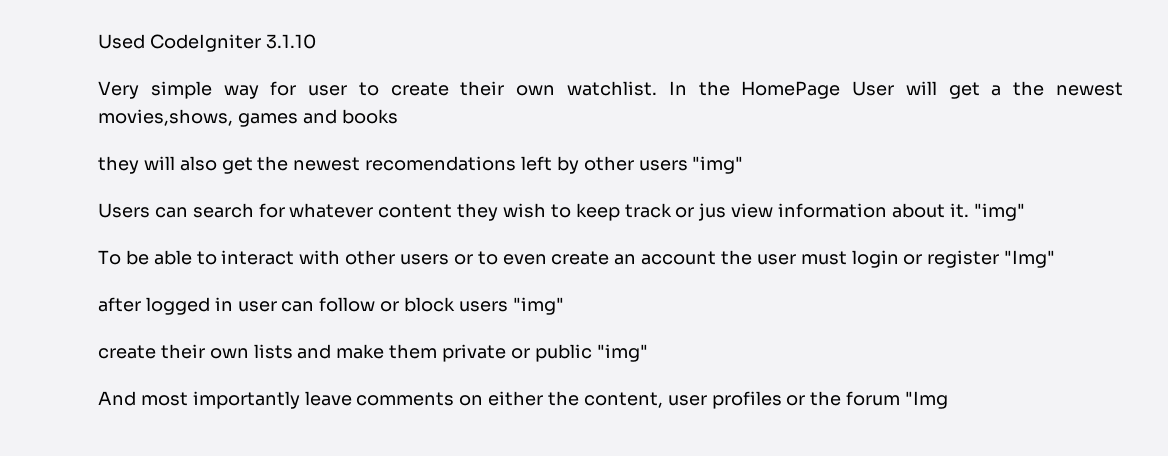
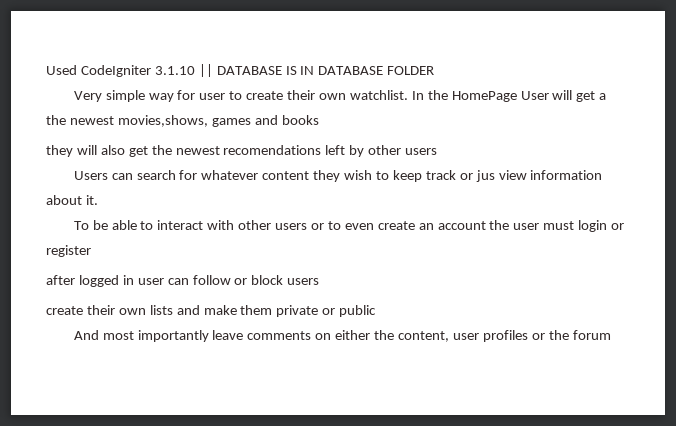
(316, 41) none -> [198,64,435,77] || DATABASE IS IN DATABASE FOLDER
[692,156,744,174] "img" -> (438, 151) none
[973,203,1025,221] "img" -> (98, 200) none
[1004,250,1056,268] "Img" -> (91, 251) none
[512,297,564,315] "img" -> (320, 281) none
[596,344,648,362] "img" -> (377, 311) none
[905,391,949,409] "Img -> (611, 335) none

